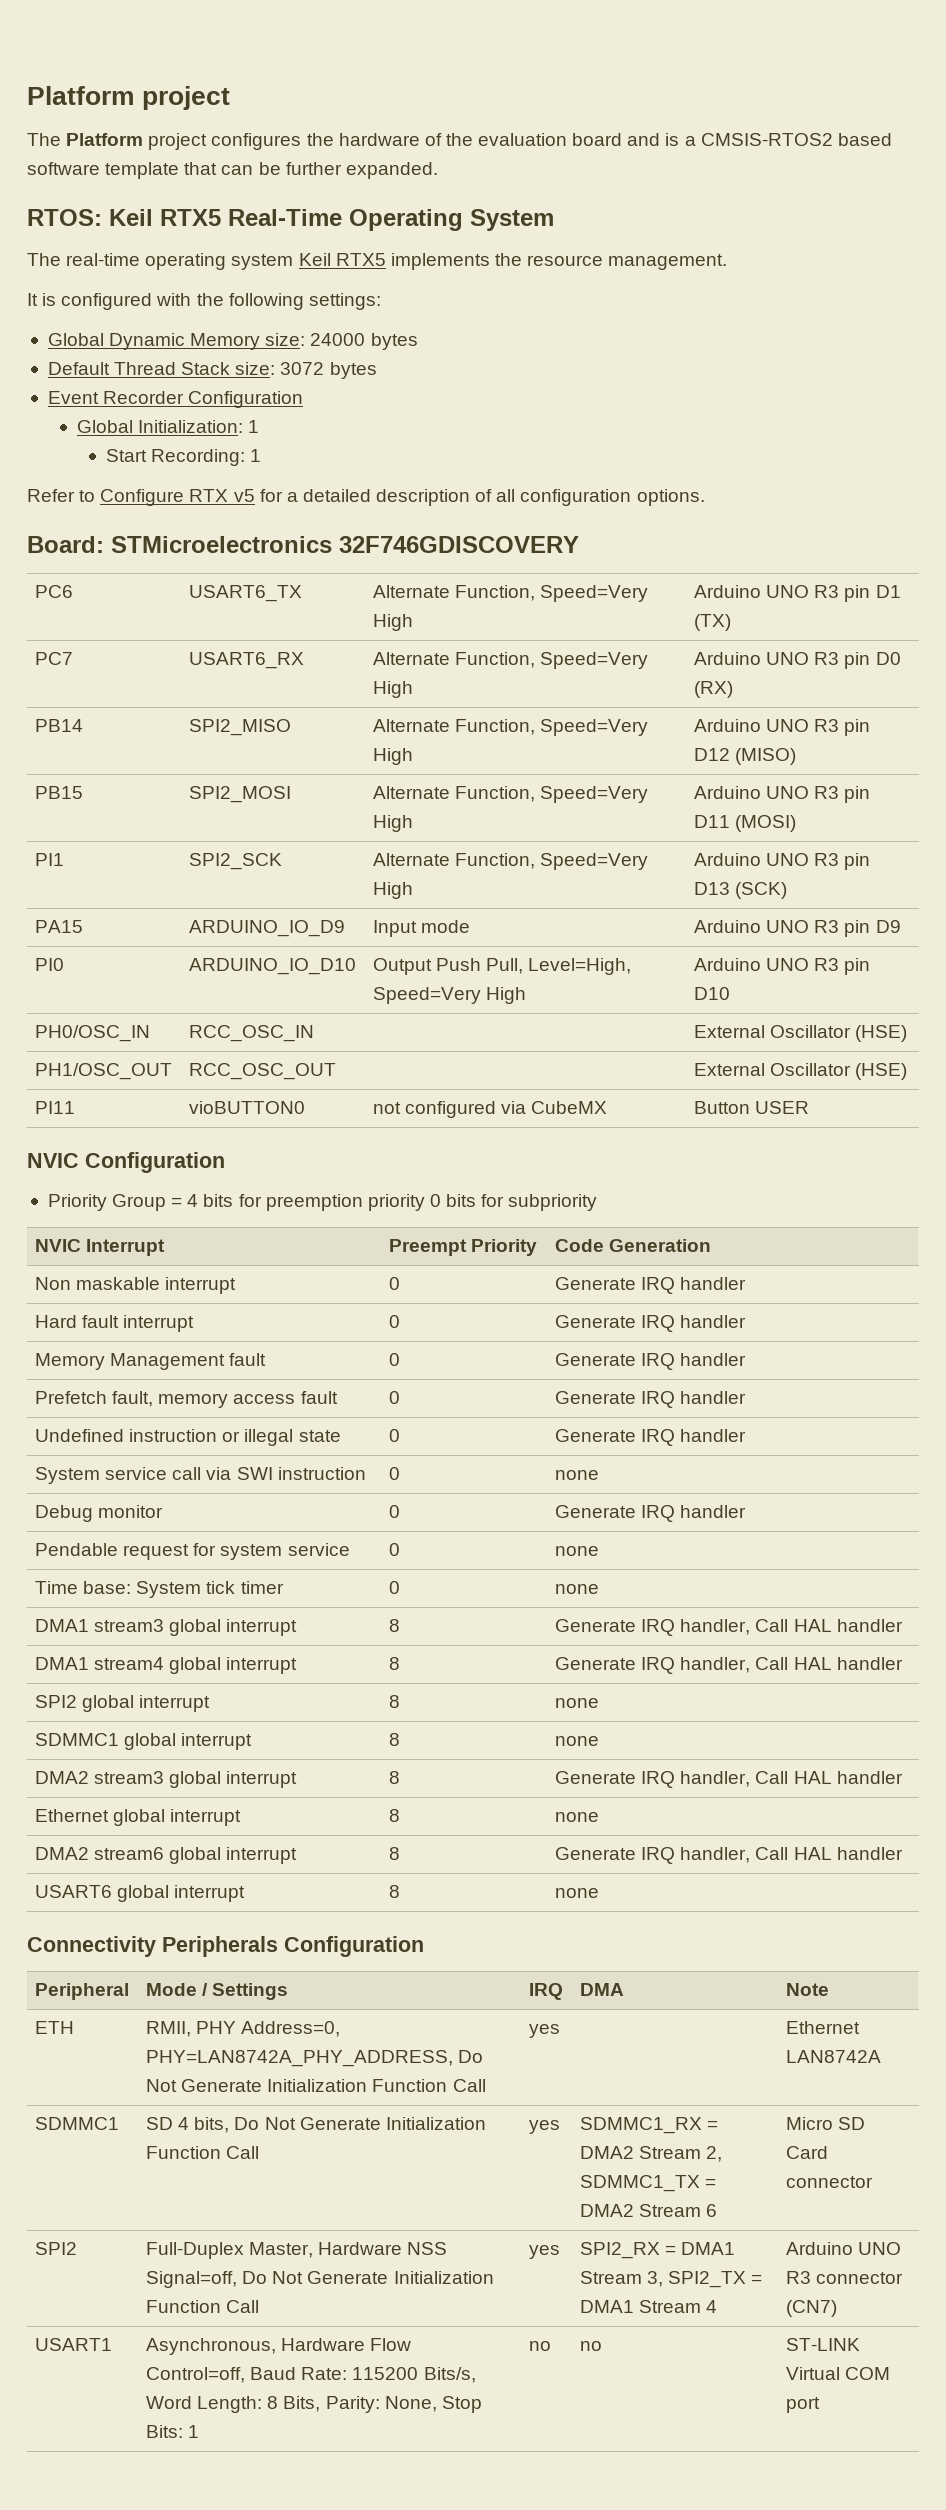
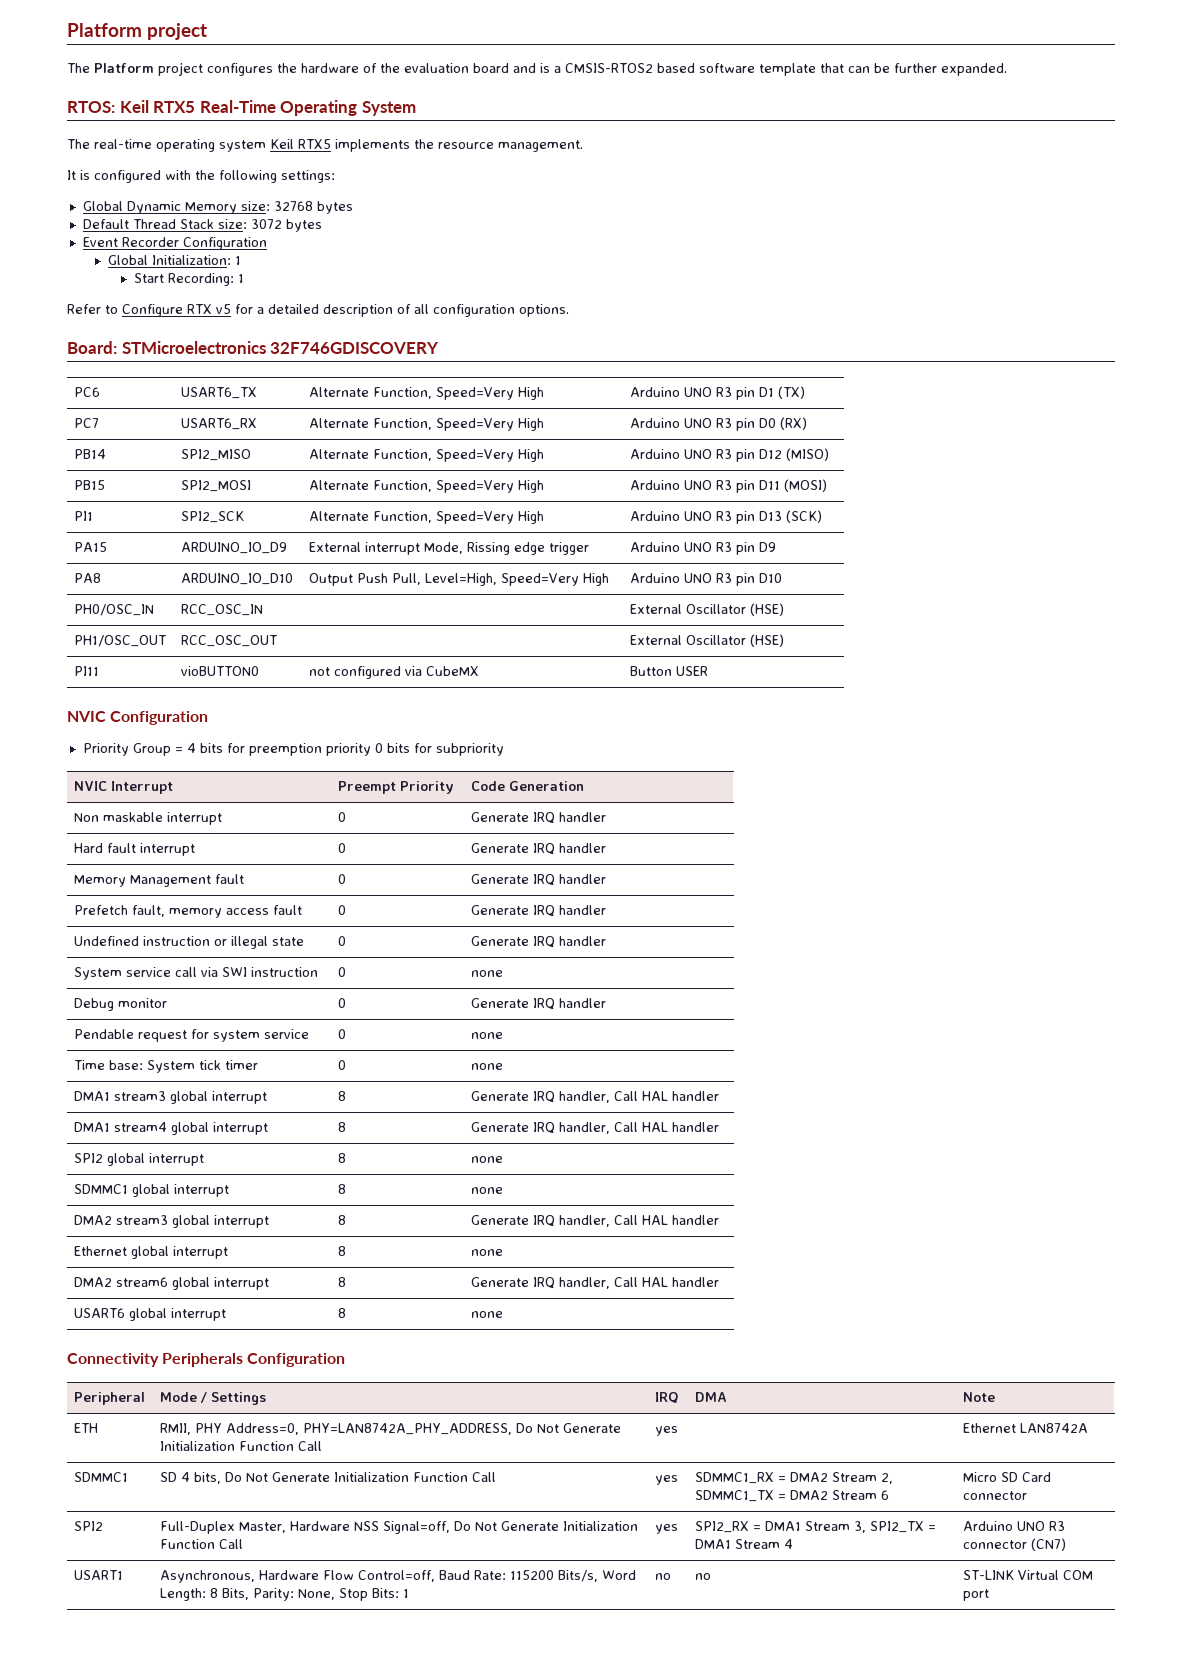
[310,333,366,346] 24000 -> [273,201,313,211] 32768
[373,920,471,937] Input mode -> [309,542,590,555] External interrupt Mode, Rissing edge trigger
[35,958,65,971] PI0 -> [74,573,102,583] PA8

